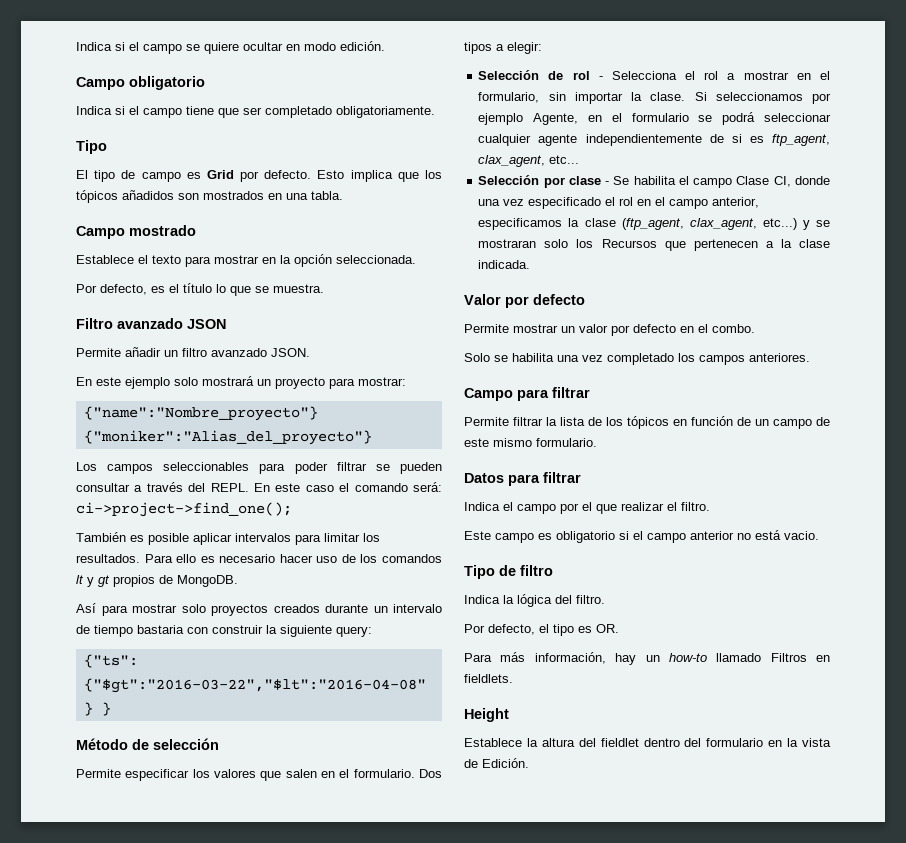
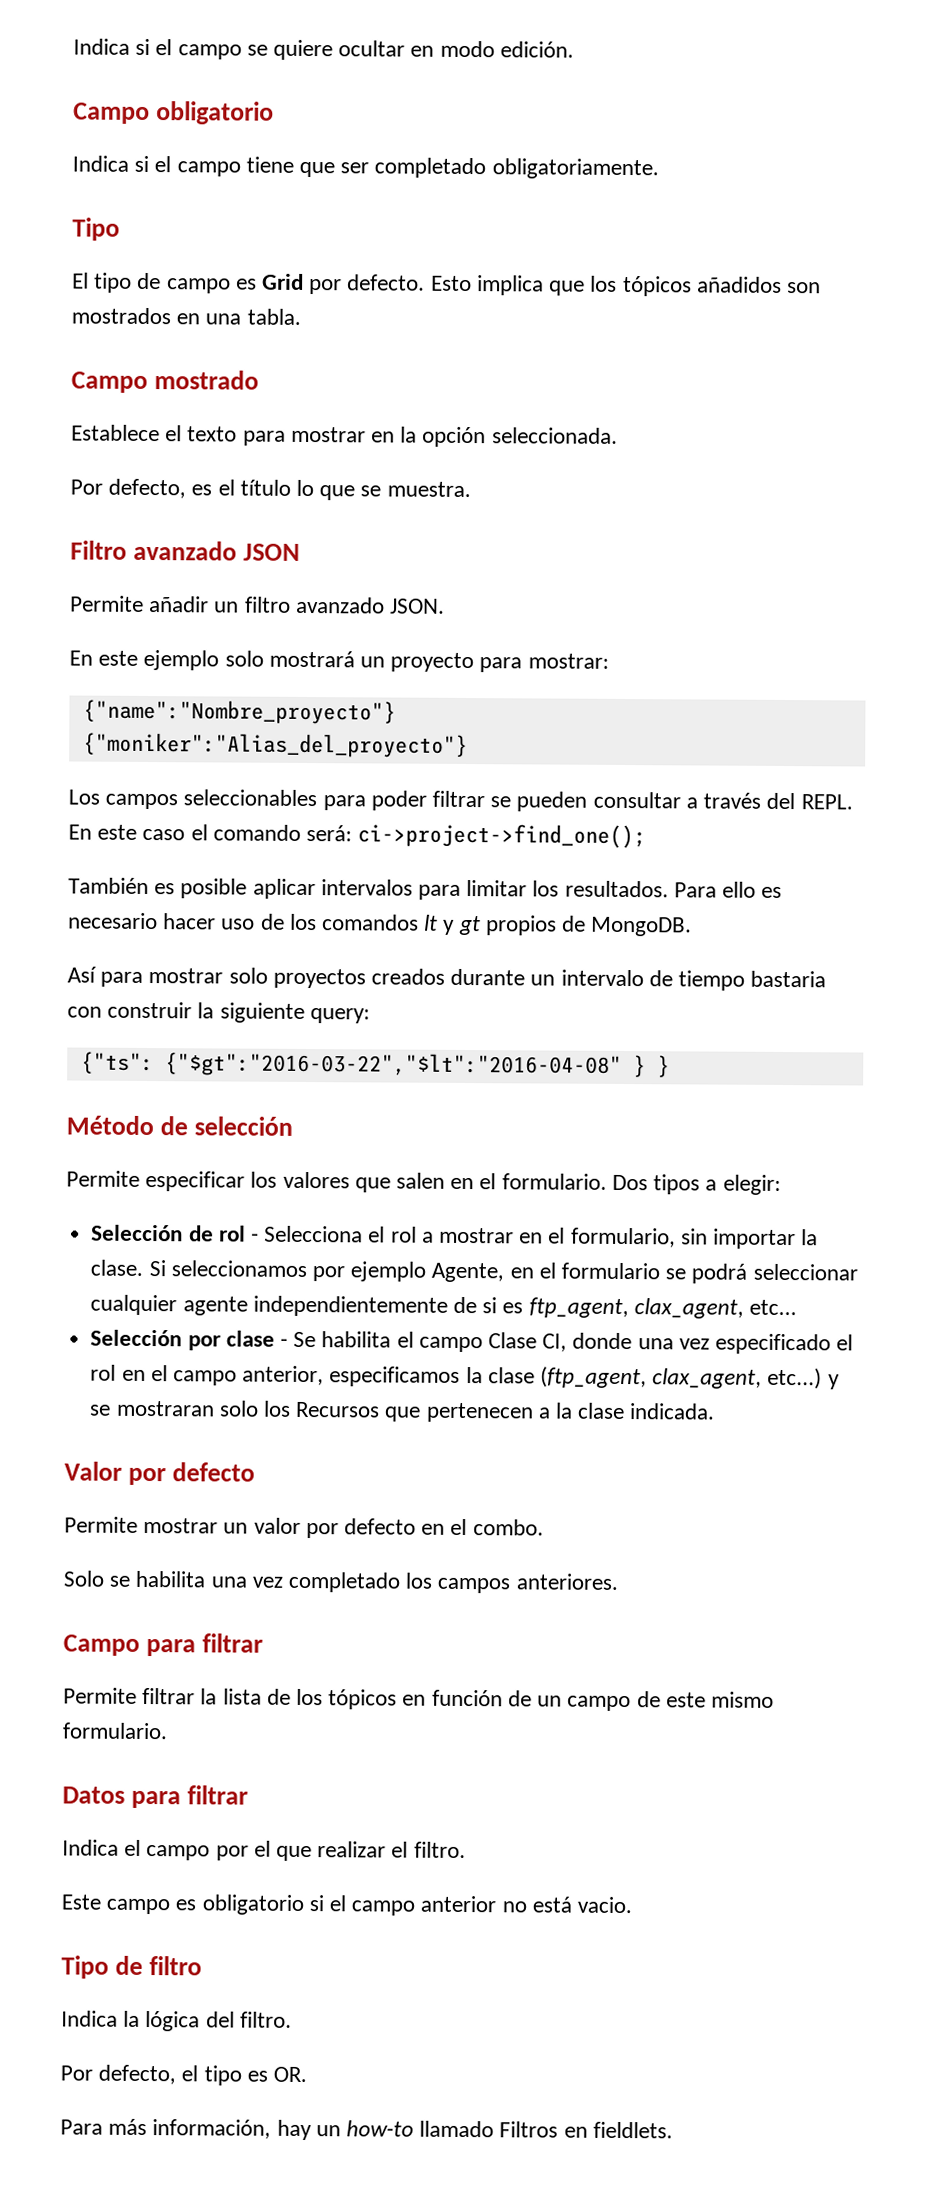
[464,708,509,722] [464,738,831,747] [464,758,529,768] // Height // Establece la altura del fieldlet dentro del formulario en la vista de Edición. -> (673, 2130) none

